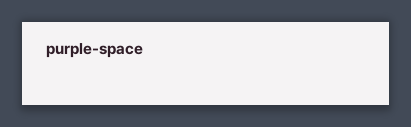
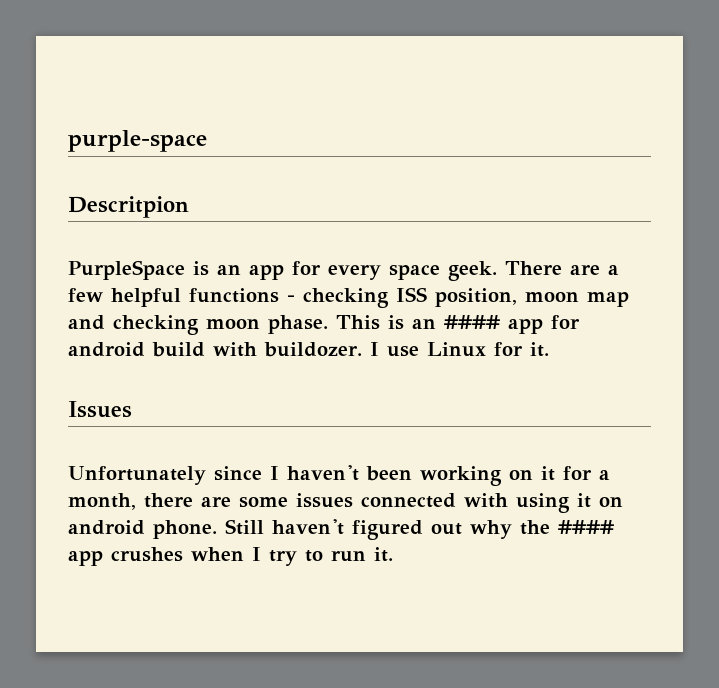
(143, 50) none -> [68,196,189,218] [68,260,619,281] [68,287,629,308] [68,315,580,335] [68,342,549,357] [68,401,132,418] [68,465,610,486] [68,493,623,513] [68,519,614,540] [68,547,393,566] // Descritpion // PurpleSpace is an app for every space geek. There are a few helpful functions - checking ISS position, moon map and checking moon phase. This is an #### app for android build with buildozer. I use Linux for it. // Issues // Unfortunately since I haven't been working on it for a month, there are some issues connected with using it on android phone. Still haven't figured out why the #### app crushes when I try to run it.

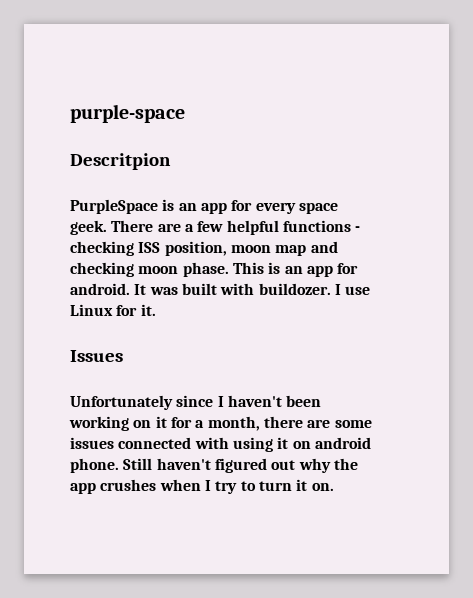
[444,315,580,334] [68,342,205,357] #### app for android build -> [306,263,359,277] [70,283,217,295] app for android. It was built
[558,520,614,534] #### -> (358, 464) none
[331,547,393,562] run it. -> [258,479,334,491] turn it on.

